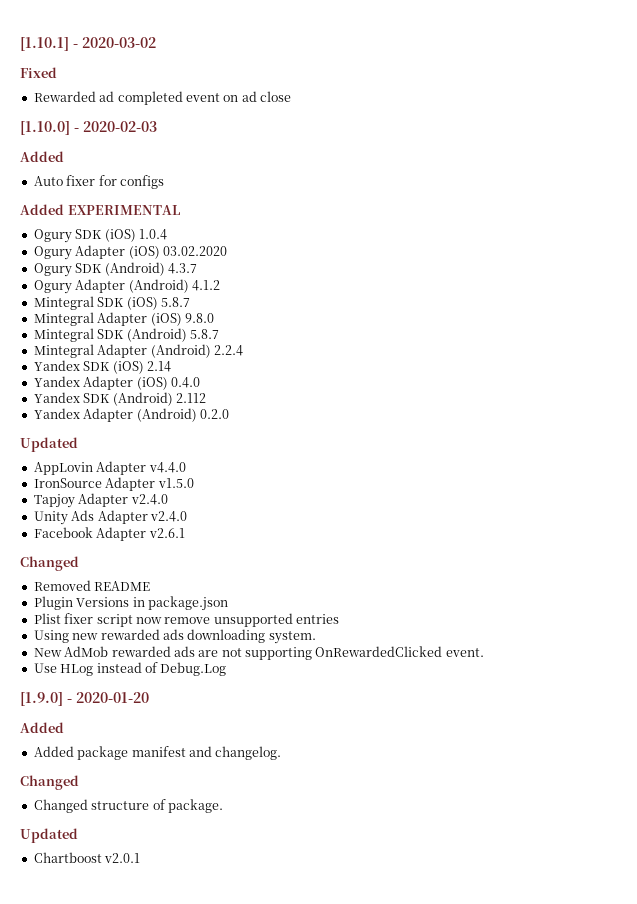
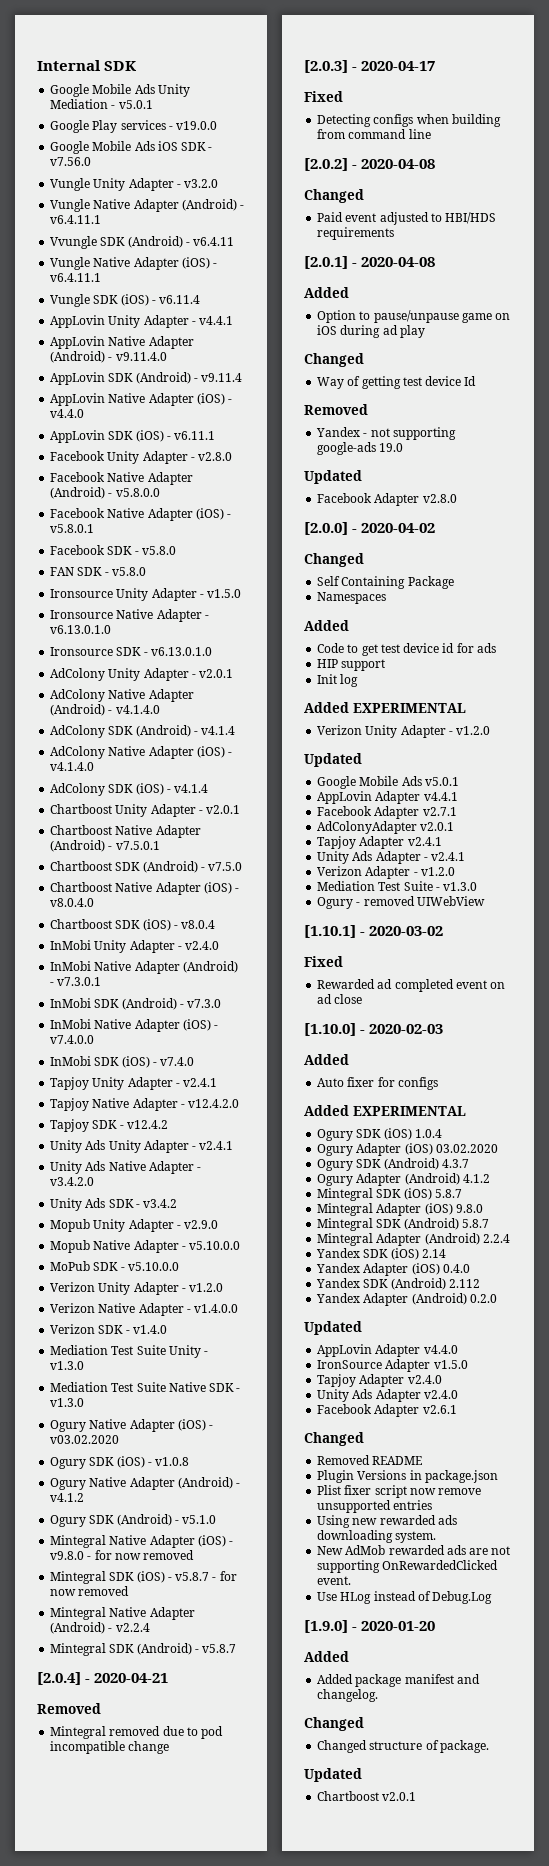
(20, 44) none -> [37,60,138,71] [50,84,190,97] [50,99,153,109] [50,120,218,133] [50,141,213,154] [50,157,92,166] [50,178,219,191] [50,199,245,212] [50,215,102,224] [50,236,235,249] [50,257,218,270] [50,273,102,282] [50,294,201,307] [50,315,234,328] [50,336,194,349] [50,351,167,363] [50,372,243,385] [50,393,233,406] [50,409,85,418] [50,430,216,443] [50,451,233,464] [50,472,193,485] [50,487,160,499] [50,508,232,521] [50,524,95,533] [50,545,176,555] [50,567,146,576] [50,588,242,601] [50,609,209,622] [50,625,112,634] [50,647,212,656] [50,668,234,681] [50,689,194,702] [50,704,160,716] [50,725,236,738] [50,746,233,759] [50,762,95,771] [50,783,209,796] [50,804,241,817] [50,825,201,838] [50,840,160,852] [50,861,243,873] [50,882,240,895] [50,898,95,907] [50,919,216,931] [50,940,220,953] [50,961,238,974] [50,977,102,986] [50,998,222,1010] [50,1019,219,1032] [50,1035,95,1044] [50,1056,195,1068] [50,1077,218,1090] [50,1098,240,1111] [50,1119,168,1132] [50,1140,234,1153] [50,1161,202,1174] [50,1177,95,1186] [50,1198,178,1211] [50,1219,219,1232] [50,1240,241,1253] [50,1261,179,1271] [50,1282,224,1295] [50,1303,239,1316] [50,1324,167,1334] [50,1345,209,1358] [50,1361,85,1370] [50,1382,241,1392] [50,1398,85,1407] [50,1419,214,1432] [50,1435,120,1444] [50,1456,190,1469] [50,1477,241,1490] [50,1493,85,1502] [50,1514,217,1527] [50,1535,234,1548] [50,1550,195,1560] [50,1571,237,1584] [50,1586,130,1596] [50,1607,195,1620] [50,1622,150,1634] [50,1643,237,1656] [37,1672,169,1685] [37,1703,101,1714] [50,1726,224,1739] [50,1741,170,1754] [304,60,436,73] [304,91,343,102] [317,114,501,127] [317,129,431,139] [304,158,436,171] [304,189,364,203] [317,212,497,225] [317,227,395,240] [304,256,436,269] [304,287,349,298] [317,310,511,323] [317,325,425,338] [304,353,364,367] [317,376,477,389] [304,404,368,415] [316,427,456,440] [317,442,404,455] [304,470,362,484] [317,493,457,506] [304,522,436,535] [304,553,364,567] [317,576,454,589] [317,592,387,604] [304,620,349,631] [317,643,496,656] [317,659,386,671] [317,674,359,687] [304,702,466,713] [317,725,491,738] [304,753,362,767] [317,776,459,789] [317,791,458,804] [317,806,457,819] [317,821,455,834] [317,836,442,849] [317,851,466,864] [317,866,455,879] [317,881,478,891] [317,896,485,909] Internal SDK // Google Mobile Ads Unity Mediation - v5.0.1 // Google Play services - v19.0.0 // Google Mobile Ads iOS SDK - v7.56.0 // Vungle Unity Adapter - v3.2.0 // Vungle Native Adapter (Android) - v6.4.11.1 // Vvungle SDK (Android) - v6.4.11 // Vungle Native Adapter (iOS) - v6.4.11.1 // Vungle SDK (iOS) - v6.11.4 // AppLovin Unity Adapter - v4.4.1 // AppLovin Native Adapter (Android) - v9.11.4.0 // AppLovin SDK (Android) - v9.11.4 // AppLovin Native Adapter (iOS) - v4.4.0 // AppLovin SDK (iOS) - v6.11.1 // Facebook Unity Adapter - v2.8.0 // Facebook Native Adapter (Android) - v5.8.0.0 // Facebook Native Adapter (iOS) - v5.8.0.1 // Facebook SDK - v5.8.0 // FAN SDK - v5.8.0 // Ironsource Unity Adapter - v1.5.0 // Ironsource Native Adapter - v6.13.0.1.0 // Ironsource SDK - v6.13.0.1.0 // AdColony Unity Adapter - v2.0.1 // AdColony Native Adapter (Android) - v4.1.4.0 // AdColony SDK (Android) - v4.1.4 // AdColony Native Adapter (iOS) - v4.1.4.0 // AdColony SDK (iOS) - v4.1.4 // Chartboost Unity Adapter - v2.0.1 // Chartboost Native Adapter (Android) - v7.5.0.1 // Chartboost SDK (Android) - v7.5.0 // Chartboost Native Adapter (iOS) - v8.0.4.0 // Chartboost SDK (iOS) - v8.0.4 // InMobi Unity Adapter - v2.4.0 // InMobi Native Adapter (Android) - v7.3.0.1 // InMobi SDK (Android) - v7.3.0 // InMobi Native Adapter (iOS) - v7.4.0.0 // InMobi SDK (iOS) - v7.4.0 // Tapjoy Unity Adapter - v2.4.1 // Tapjoy Native Adapter - v12.4.2.0 // Tapjoy SDK - v12.4.2 // Unity Ads Unity Adapter - v2.4.1 // Unity Ads Native Adapter - v3.4.2.0 // Unity Ads SDK - v3.4.2 // Mopub Unity Adapter - v2.9.0 // Mopub Native Adapter - v5.10.0.0 // MoPub SDK - v5.10.0.0 // Verizon Unity Adapter - v1.2.0 // Verizon Native Adapter - v1.4.0.0 // Verizon SDK - v1.4.0 // Mediation Test Suite Unity - v1.3.0 // Mediation Test Suite Native SDK - v1.3.0 // Ogury Native Adapter (iOS) - v03.02.2020 // Ogury SDK (iOS) - v1.0.8 // Ogury Native Adapter (Android) - v4.1.2 // Ogury SDK (Android) - v5.1.0 // Mintegral Native Adapter (iOS) - v9.8.0 - for now removed // Mintegral SDK (iOS) - v5.8.7 - for now removed // Mintegral Native Adapter (Android) - v2.2.4 // Mintegral SDK (Android) - v5.8.7 // [2.0.4] - 2020-04-21 // Removed // Mintegral removed due to pod incompatible change // [2.0.3] - 2020-04-17 // Fixed // Detecting configs when building from command line // [2.0.2] - 2020-04-08 // Changed // Paid event adjusted to HBI/HDS requirements // [2.0.1] - 2020-04-08 // Added // Option to pause/unpause game on iOS during ad play // Changed // Way of getting test device Id // Removed // Yandex - not supporting google-ads 19.0 // Updated // Facebook Adapter v2.8.0 // [2.0.0] - 2020-04-02 // Changed // Self Containing Package // Namespaces // Added // Code to get test device id for ads // HIP support // Init log // Added EXPERIMENTAL // Verizon Unity Adapter - v1.2.0 // Updated // Google Mobile Ads v5.0.1 // AppLovin Adapter v4.4.1 // Facebook Adapter v2.7.1 // AdColonyAdapter v2.0.1 // Tapjoy Adapter v2.4.1 // Unity Ads Adapter - v2.4.1 // Verizon Adapter - v1.2.0 // Mediation Test Suite - v1.3.0 // Ogury - removed UIWebView //

